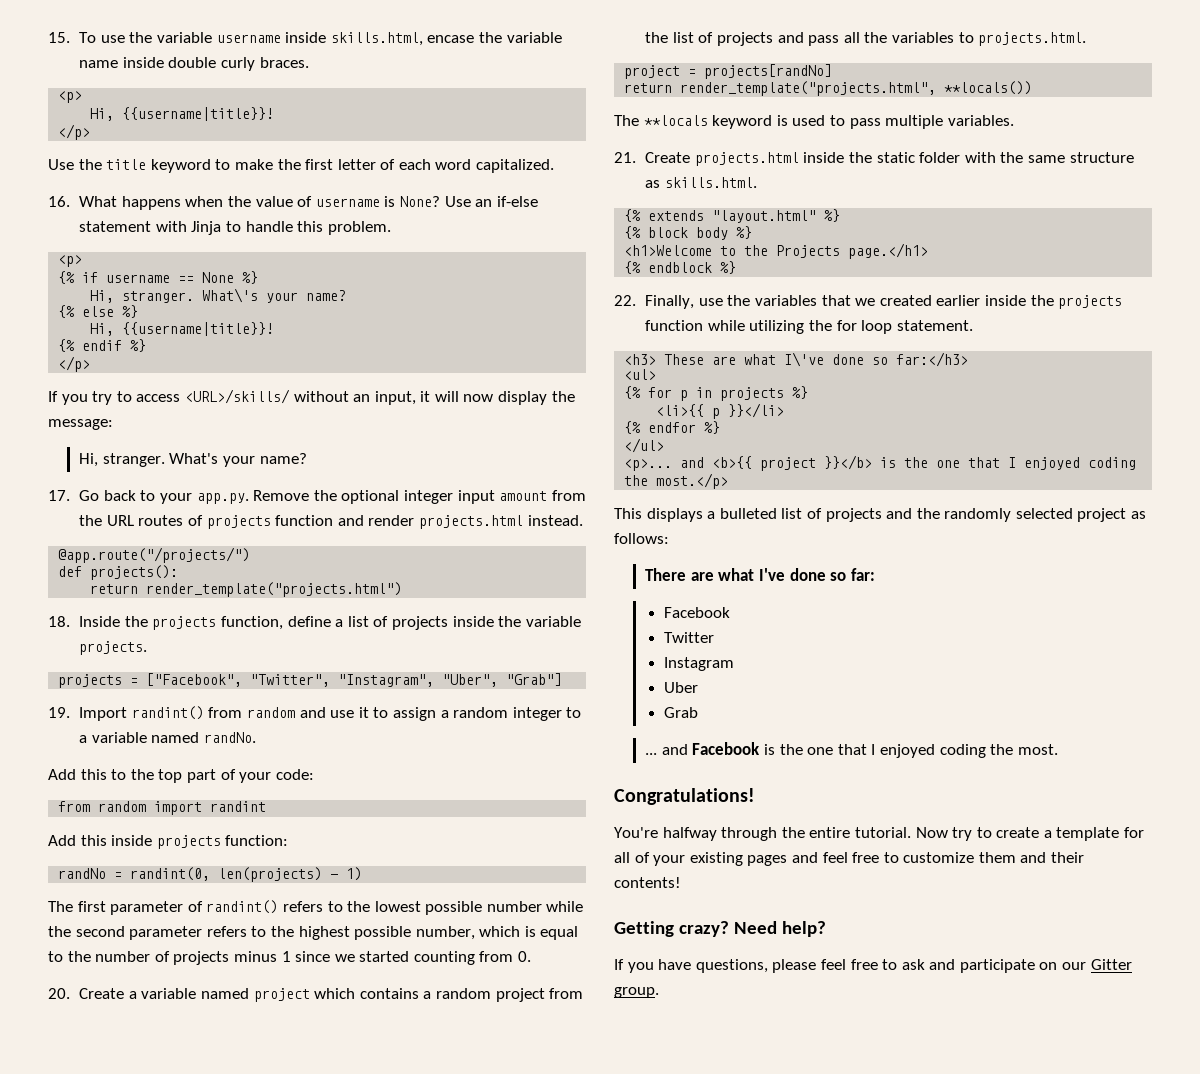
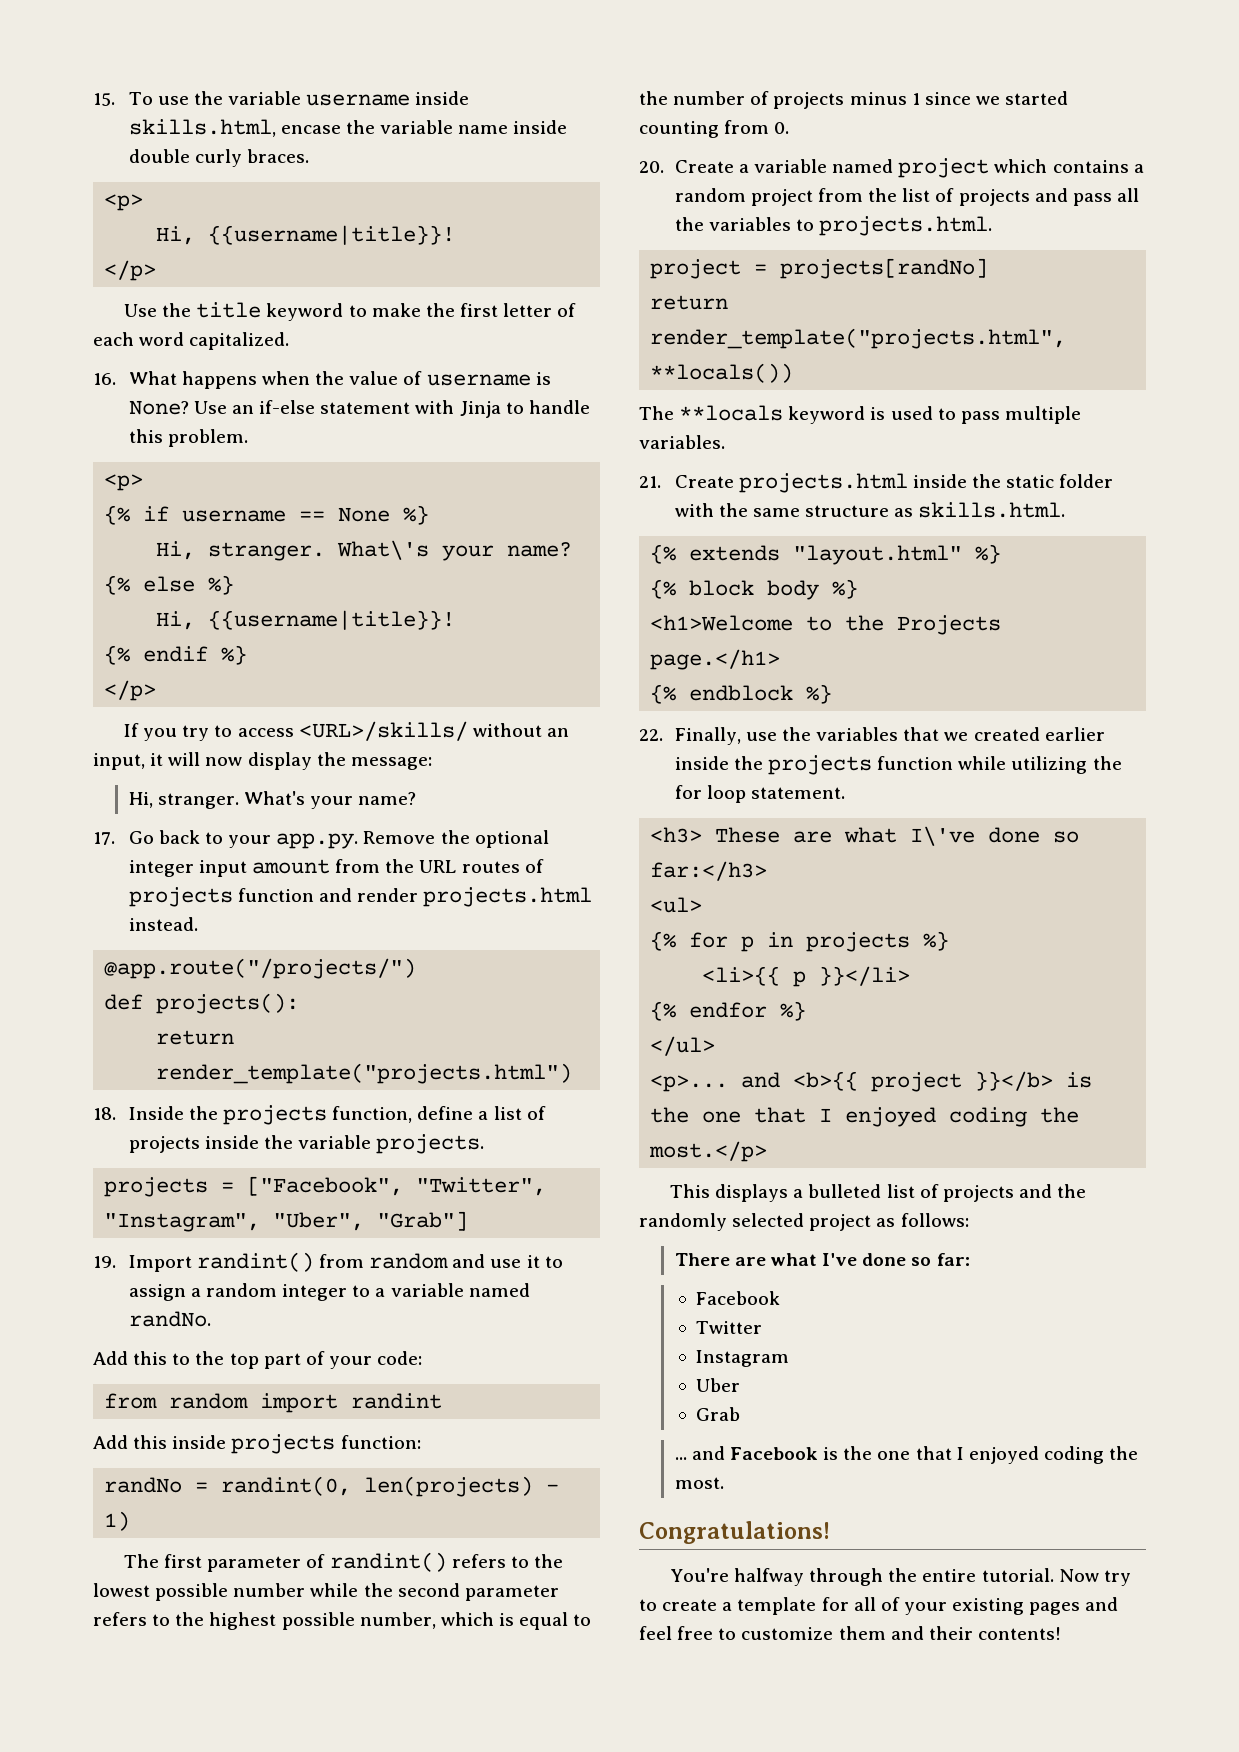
[614,921,826,937] [614,959,1132,973] [614,987,659,998] // Getting crazy? Need help? // If you have questions, please feel free to ask and participate on our Gitter group. -> (1061, 1633) none

